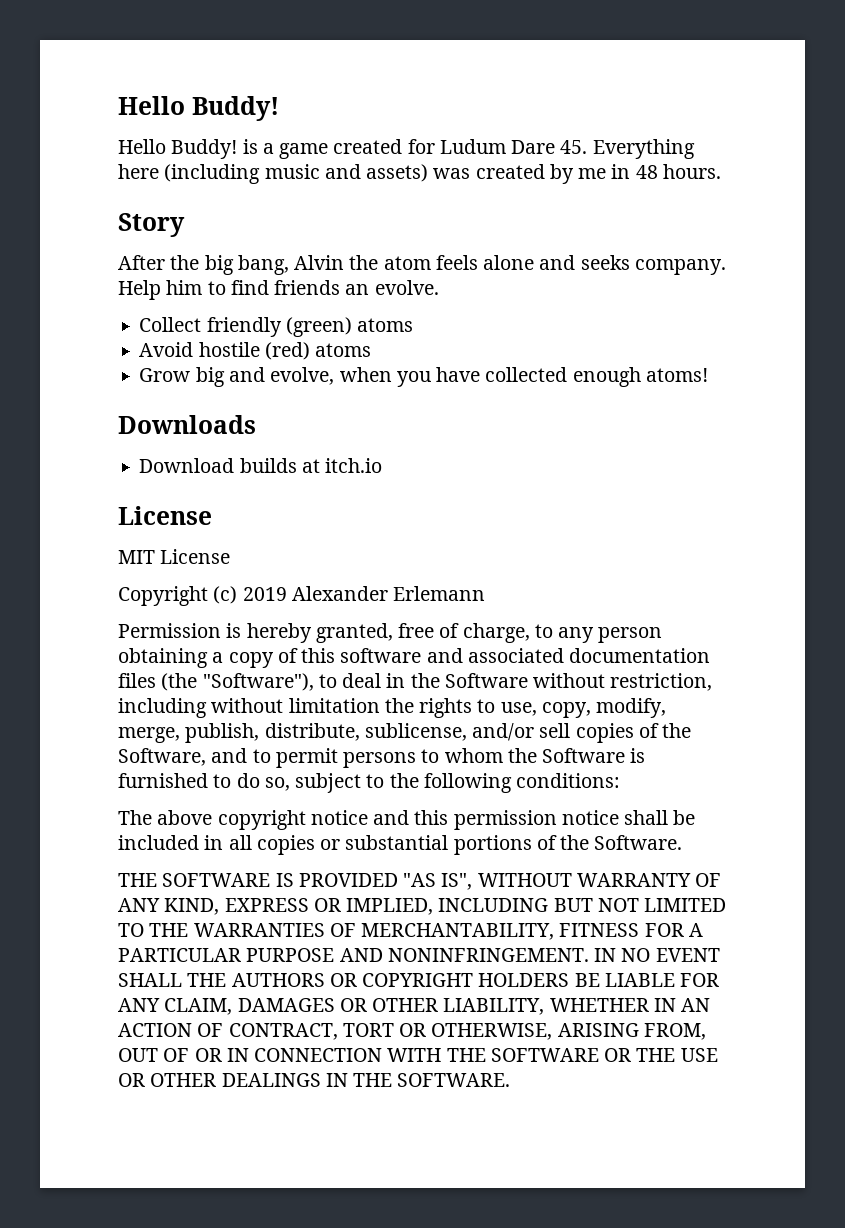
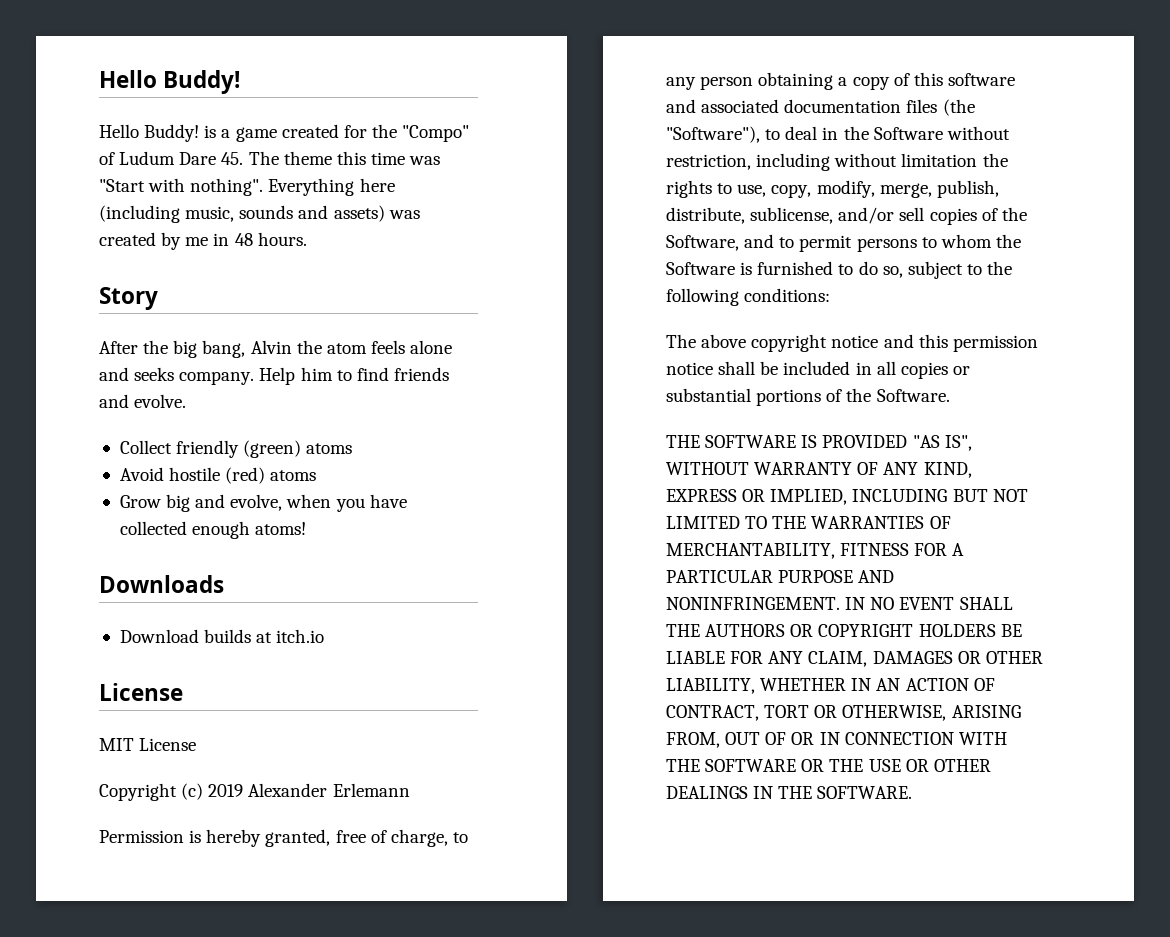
[439,139,588,154] Ludum Dare 45. -> [371,124,470,142] [99,151,441,165] [99,178,264,196] the "Compo" of Ludum Dare 45. The theme this time was "Start with nothing".
[264,164,320,179] music -> [185,205,294,222] music, sounds
[345,284,370,295] an -> [99,394,129,408] and

